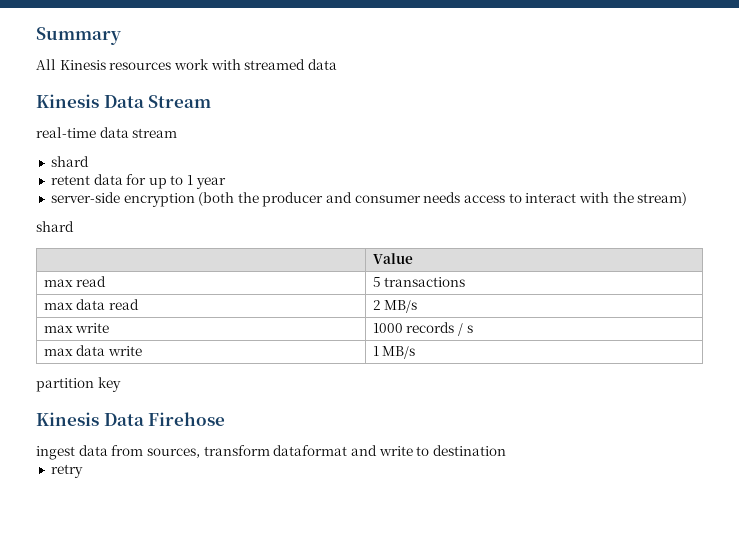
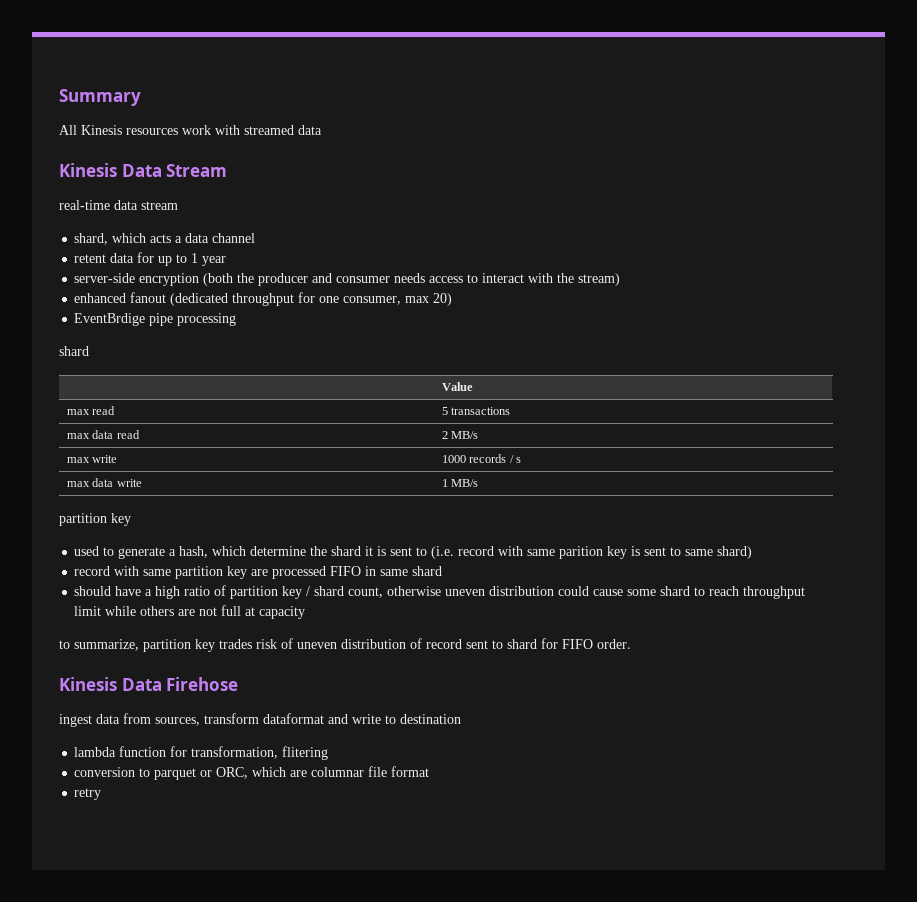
[50,156,89,167] shard -> [74,233,256,245] shard, which acts a data channel
(688, 199) none -> [74,292,453,306] [74,313,237,326] // enhanced fanout (dedicated throughput for one consumer, max 20) // EventBrdige pipe processing
(121, 384) none -> [74,546,753,559] [74,566,443,579] [74,585,806,599] [74,605,306,619] [59,638,631,652] // used to generate a hash, which determine the shard it is sent to (i.e. record with same parition key is sent to same shard) // record with same partition key are processed FIFO in same shard // should have a high ratio of partition key / shard count, otherwise uneven distribution could cause some shard to reach throughput limit while others are not full at capacity // to summarize, partition key trades risk of uneven distribution of record sent to shard for FIFO order.
(506, 450) none -> [74,746,329,760] [74,766,430,780] // lambda function for transformation, flitering // conversion to parquet or ORC, which are columnar file format

